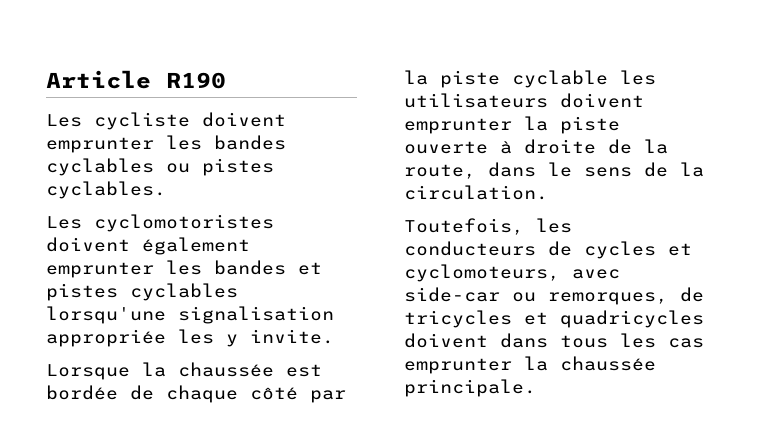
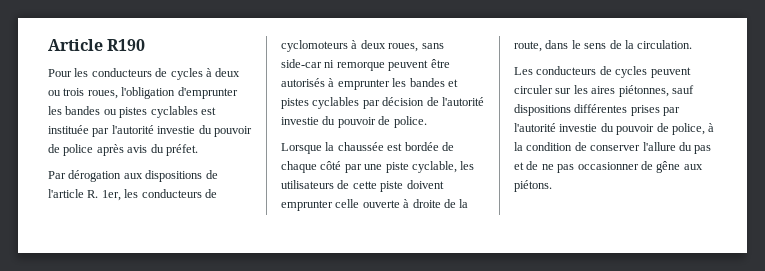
[46,112,286,130] [46,135,286,153] [46,158,154,176] Les cycliste doivent emprunter les bandes cyclables -> [48,68,241,80] [48,87,238,99] [48,106,101,115] Pour les conducteurs de cycles à deux ou trois roues, l'obligation d'emprunter les bandes
[46,181,166,199] [46,214,274,232] [46,237,250,255] cyclables. // Les cyclomotoristes doivent également -> [150,106,216,118] [48,125,252,137] [48,144,198,156] [48,170,218,182] [48,189,217,201] [281,40,444,52] [281,59,450,71] [281,78,335,87] cyclables est instituée par l'autorité investie du pouvoir de police après avis du préfet. // Par dérogation aux dispositions de l'article R. 1er, les conducteurs de cyclomoteurs à deux roues, sans side-car ni remorque peuvent être autorisés à
[46,306,334,324] [46,329,334,347] lorsqu'une signalisation appropriée les y invite. -> [362,97,484,109] [281,116,427,128] par décision de l'autorité investie du pouvoir de police.
[404,70,656,88] [404,93,644,108] [404,116,620,134] la piste cyclable les utilisateurs doivent emprunter la piste -> [364,161,475,173] [281,180,444,192] [281,199,360,211] une piste cyclable, les utilisateurs de cette piste doivent emprunter celle
[404,218,572,235] [404,241,692,259] [404,264,620,282] [404,287,704,305] [404,310,704,328] [404,333,704,348] [404,356,656,374] [404,379,536,397] Toutefois, les conducteurs de cycles et cyclomoteurs, avec side-car ou remorques, de tricycles et quadricycles doivent dans tous les cas emprunter la chaussée principale. -> [514,66,691,78] [514,85,694,97] [514,104,681,116] [514,123,715,135] [514,142,712,154] [514,161,703,173] [514,180,552,192] Les conducteurs de cycles peuvent circuler sur les aires piétonnes, sauf dispositions différentes prises par l'autorité investie du pouvoir de police, à la condition de conserver l'allure du pas et de ne pas occasionner de gêne aux piétons.

